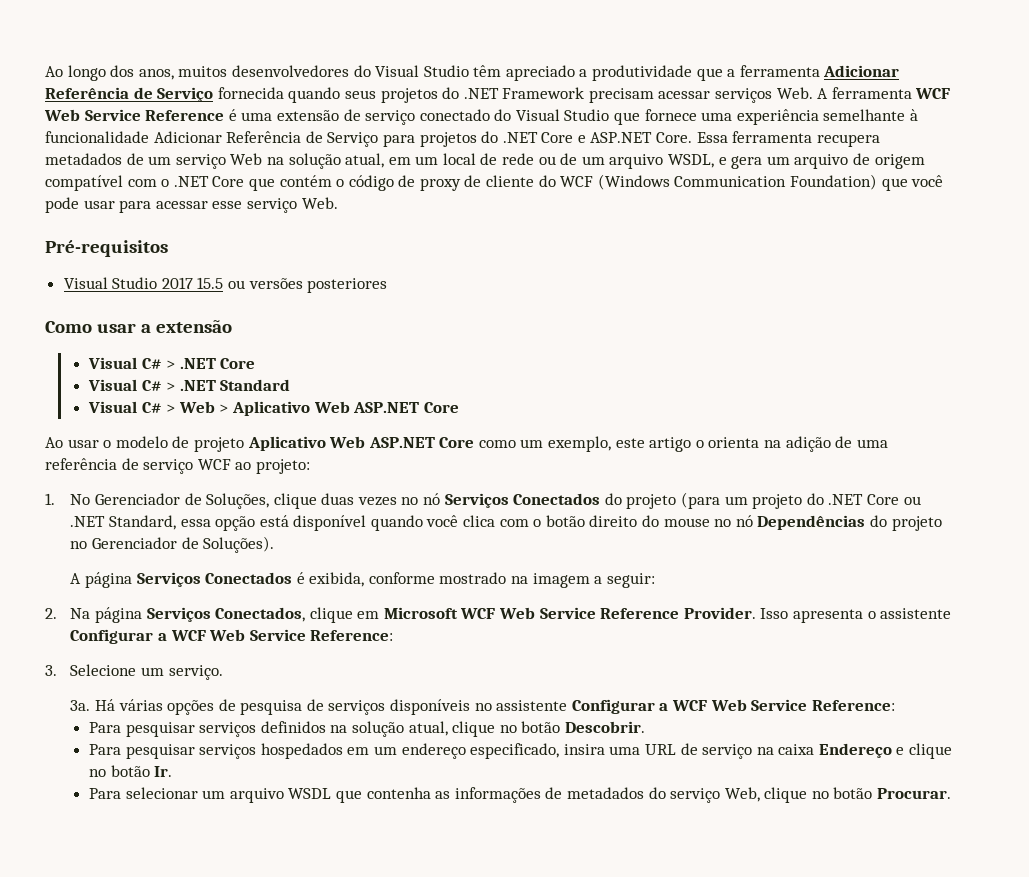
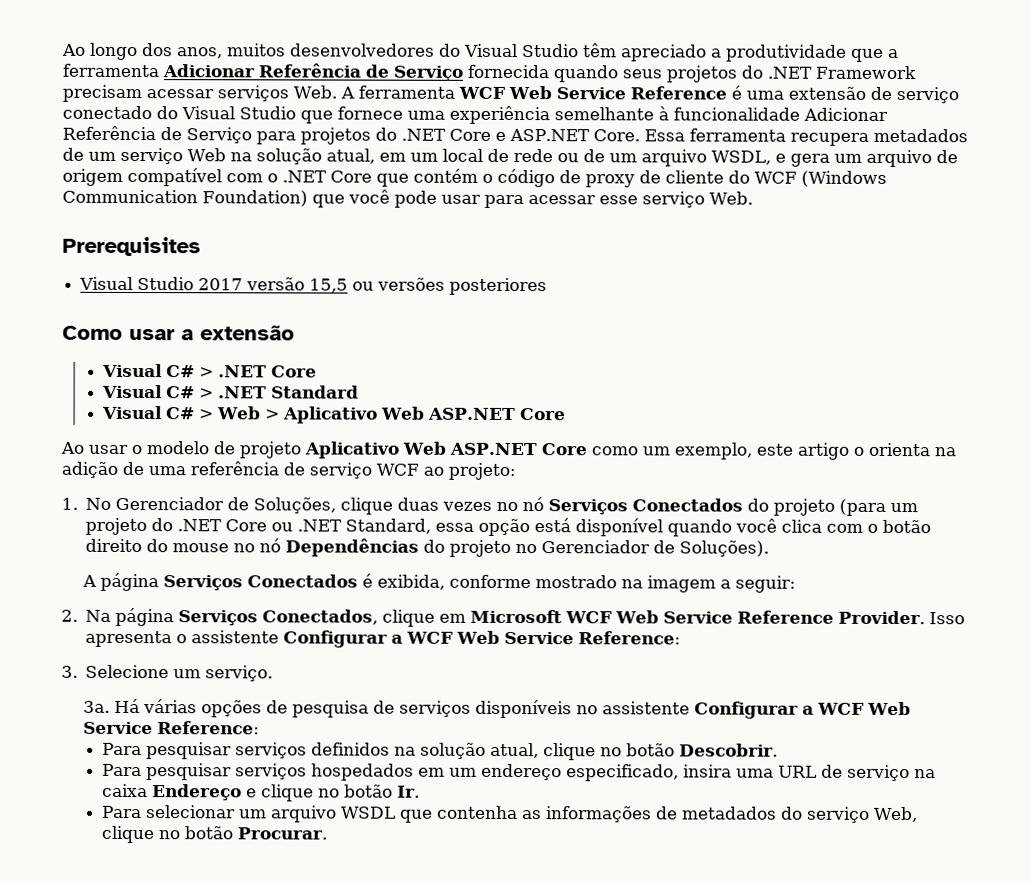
[45,240,168,257] Pré-requisitos -> [62,236,201,257] Prerequisites
[197,277,224,289] 15.5 -> [246,277,349,293] versão 15,5

